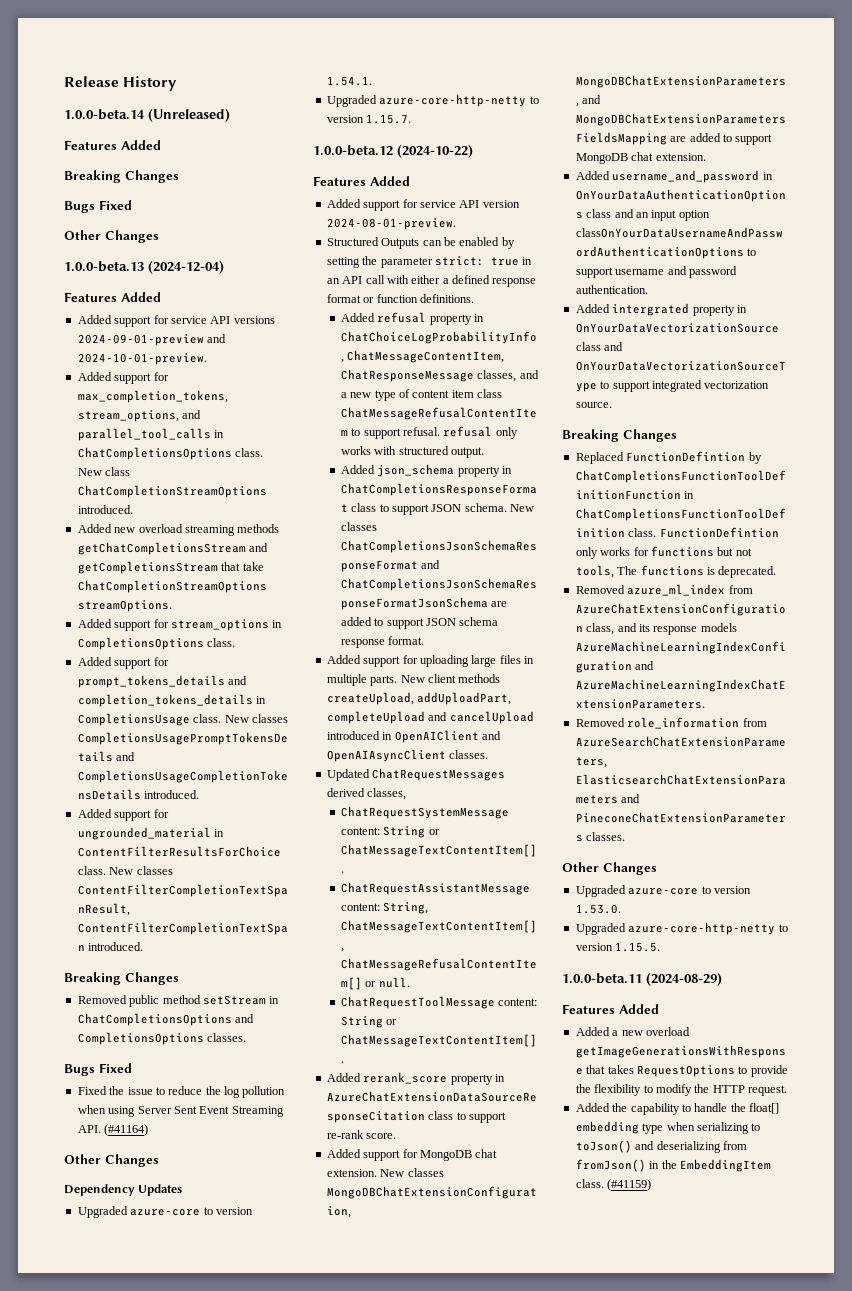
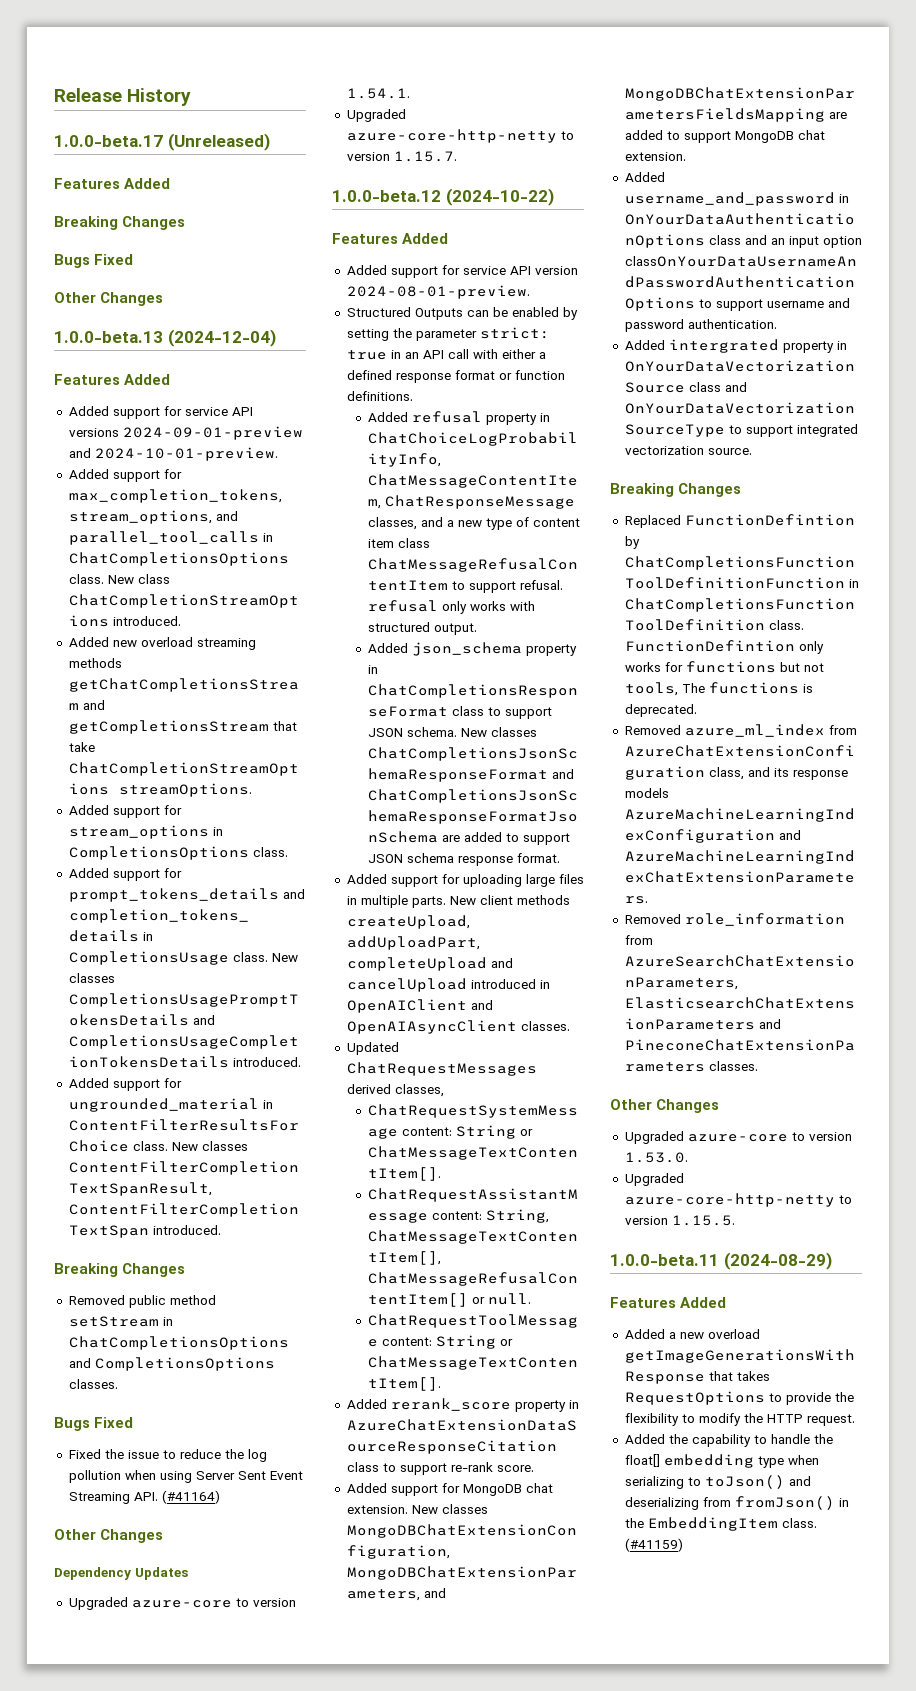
[64,109,145,120] 1.0.0-beta.14 -> [54,135,163,147] 1.0.0-beta.17

